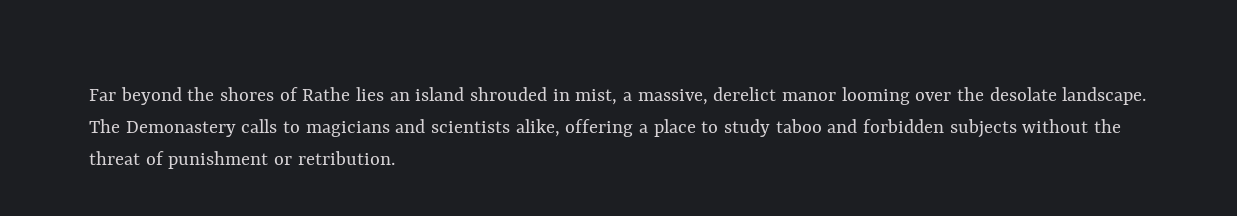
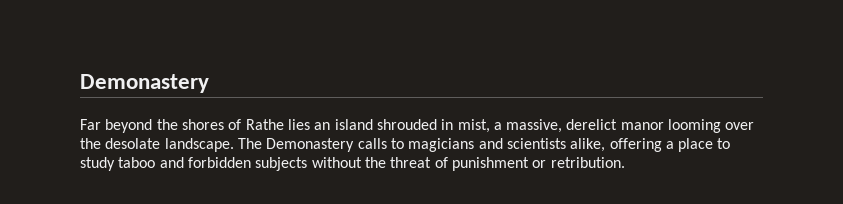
(89, 95) none -> [80,74,209,93] Demonastery //

